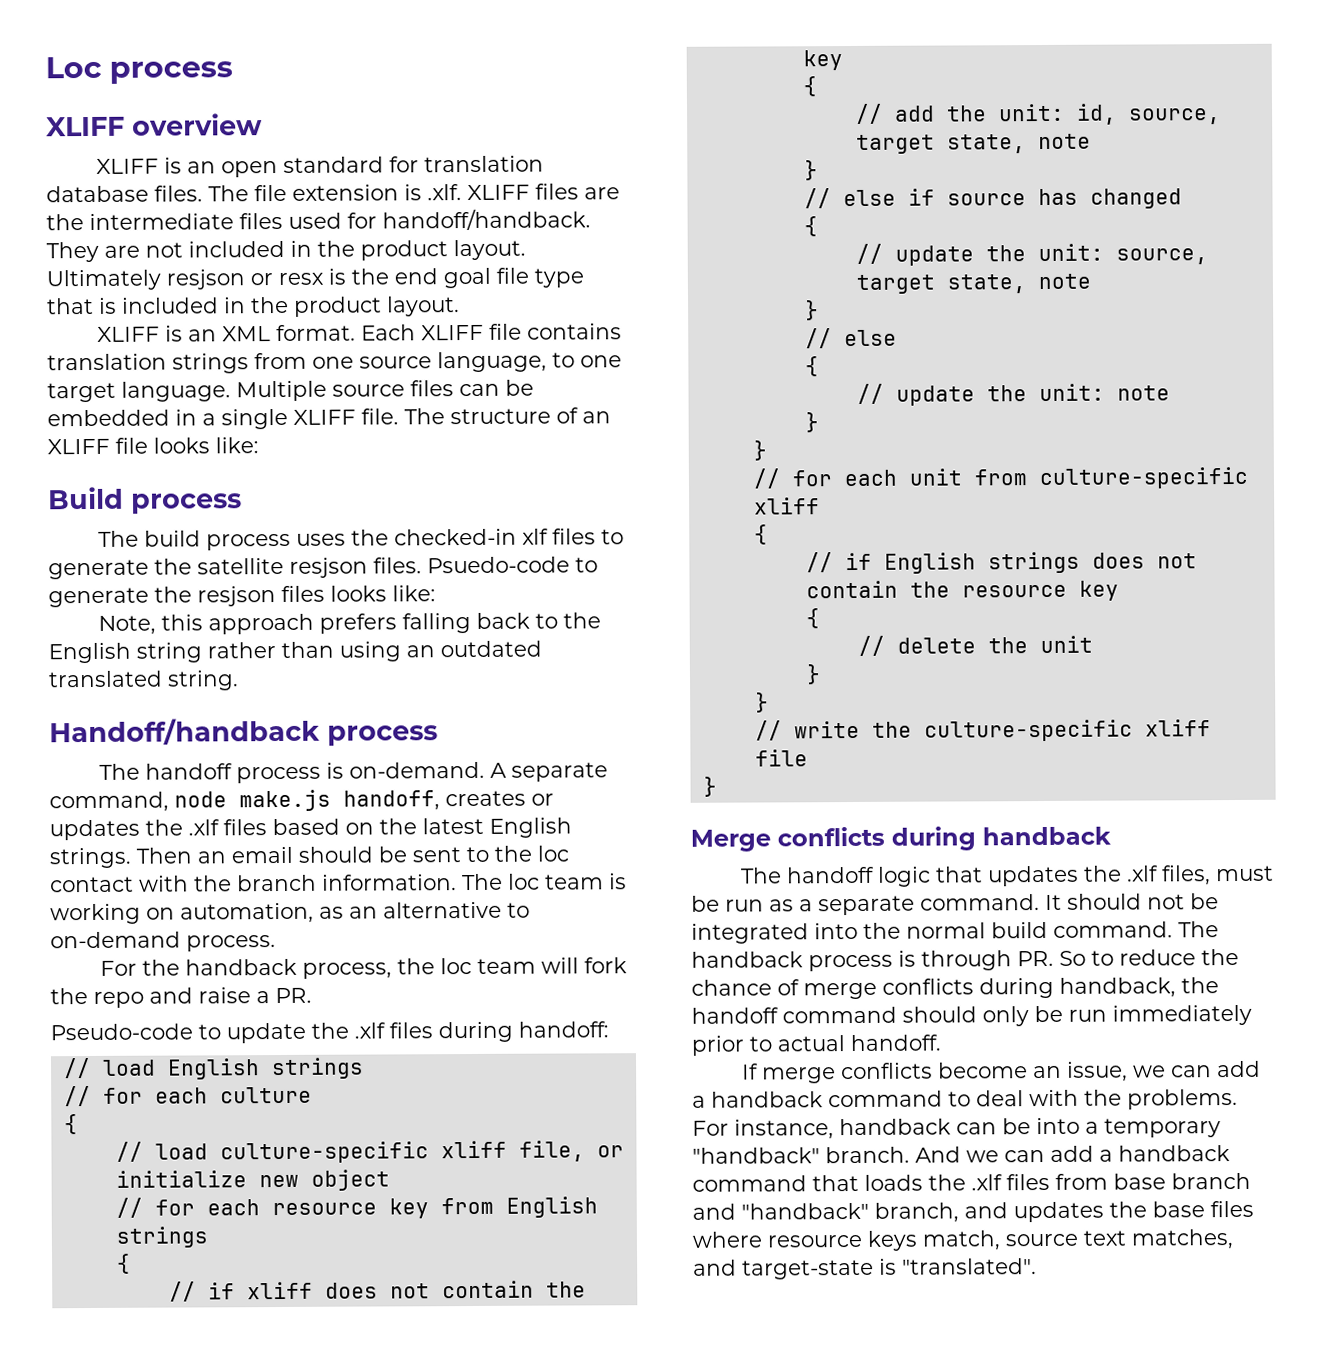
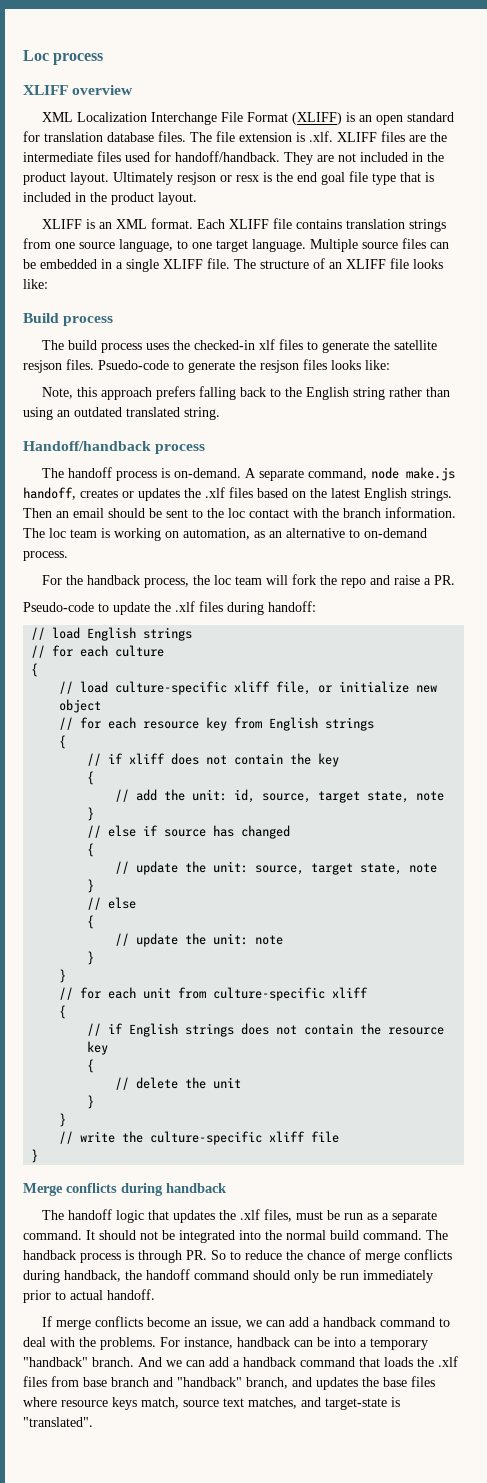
[95,158,159,174] XLIFF -> [42,112,343,125] XML Localization Interchange File Format (XLIFF)

